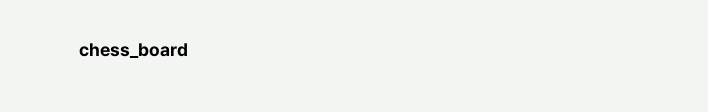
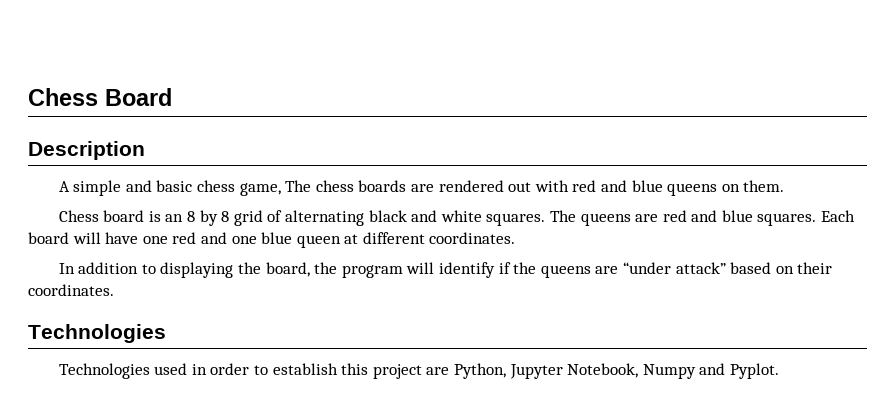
[79,43,188,58] chess_board -> [28,88,172,106] [28,141,145,160] [58,180,785,196] [58,210,856,226] [28,232,516,248] [58,262,833,278] [28,284,114,296] [28,324,166,343] [58,363,779,379] Chess Board // Description // A simple and basic chess game, The chess boards are rendered out with red and blue queens on them. // Chess board is an 8 by 8 grid of alternating black and white squares. The queens are red and blue squares. Each board will have one red and one blue queen at different coordinates. // In addition to displaying the board, the program will identify if the queens are “under attack” based on their coordinates. // Technologies // Technologies used in order to establish this project are Python, Jupyter Notebook, Numpy and Pyplot.

